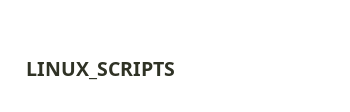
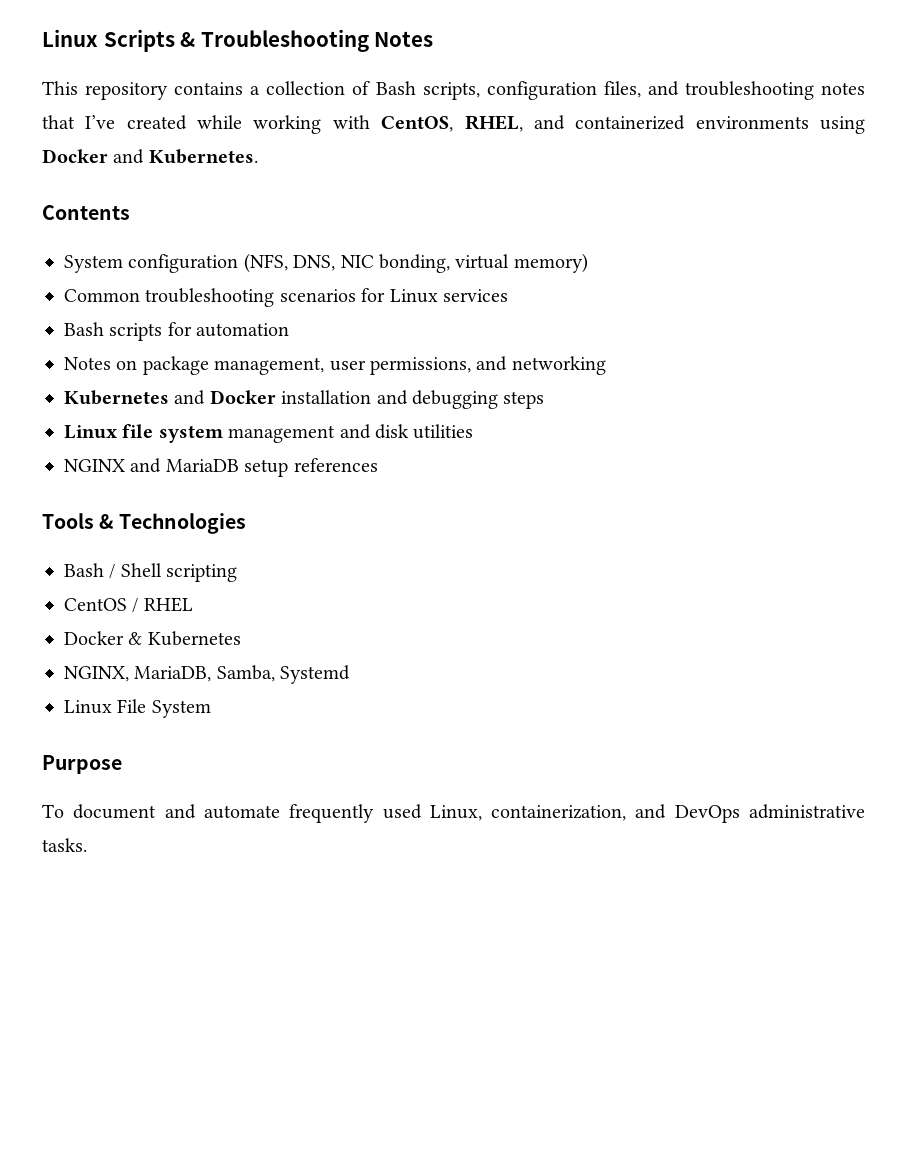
[26,62,175,80] LINUX_SCRIPTS -> [42,29,434,52] [42,81,865,100] [42,115,866,134] [42,149,258,164] [42,205,130,220] [64,253,588,273] [64,288,508,307] [64,322,290,341] [64,356,606,375] [64,390,545,409] [64,424,474,443] [64,458,378,477] [42,513,246,534] [64,563,238,582] [64,597,193,613] [64,631,241,646] [64,665,351,684] [64,699,211,718] [42,755,122,774] [42,804,865,823] [42,838,87,852] Linux Scripts & Troubleshooting Notes // This repository contains a collection of Bash scripts, configuration files, and troubleshooting notes that I’ve created while working with CentOS, RHEL, and containerized environments using Docker and Kubernetes. // Contents // System configuration (NFS, DNS, NIC bonding, virtual memory) // Common troubleshooting scenarios for Linux services // Bash scripts for automation // Notes on package management, user permissions, and networking // Kubernetes and Docker installation and debugging steps // Linux file system management and disk utilities // NGINX and MariaDB setup references // Tools & Technologies // Bash / Shell scripting // CentOS / RHEL // Docker & Kubernetes // NGINX, MariaDB, Samba, Systemd // Linux File System // Purpose // To document and automate frequently used Linux, containerization, and DevOps administrative tasks.

